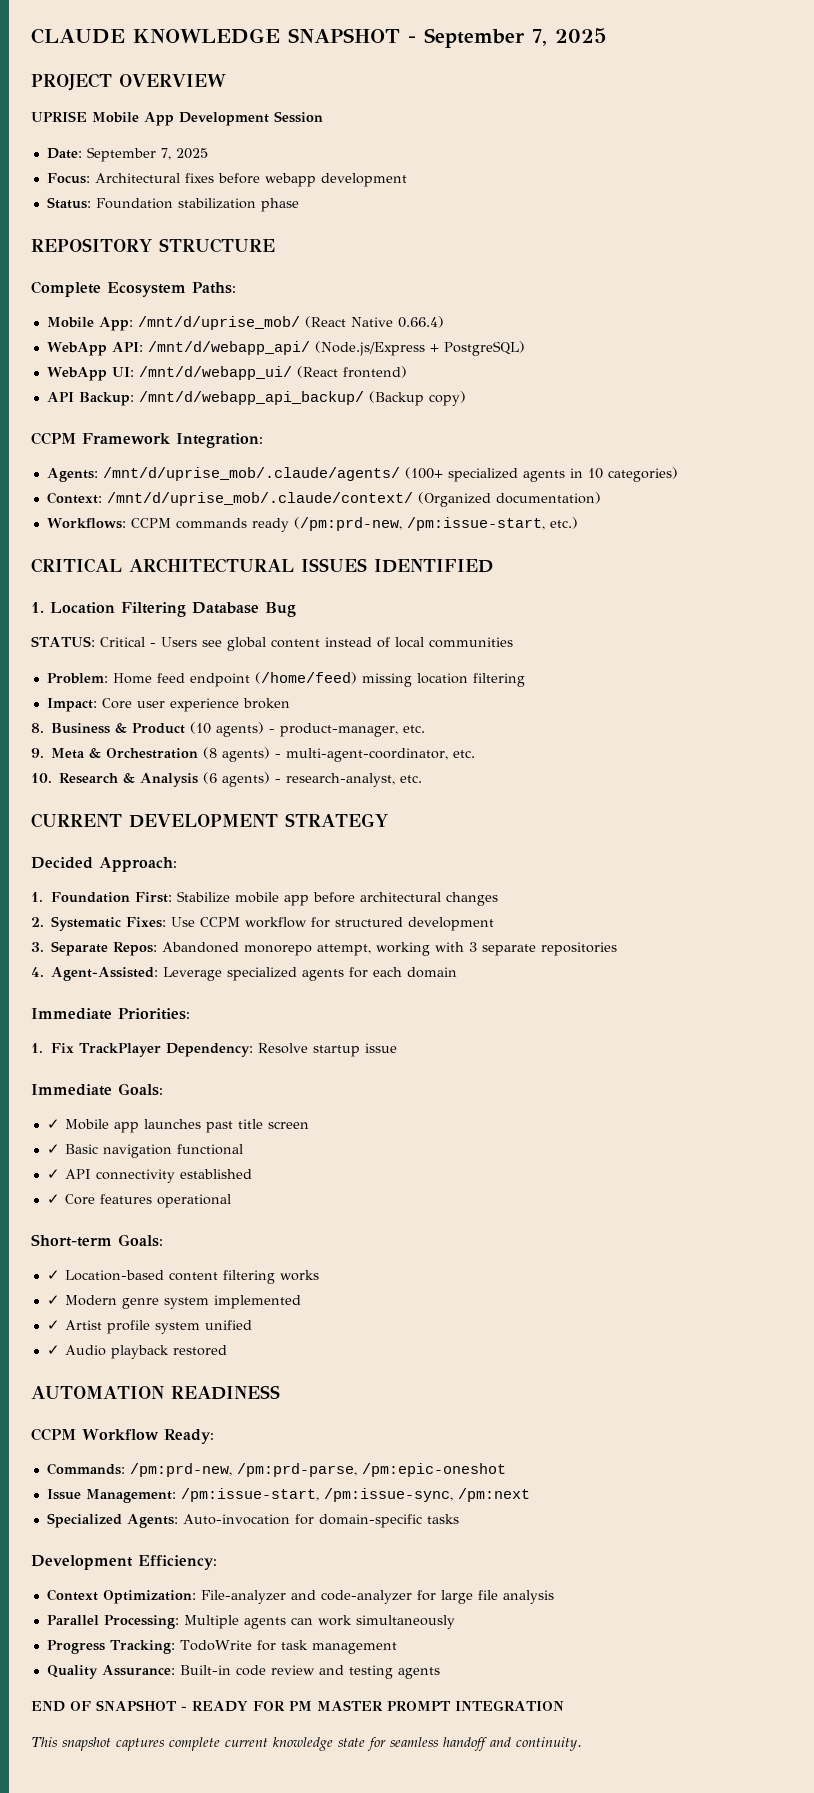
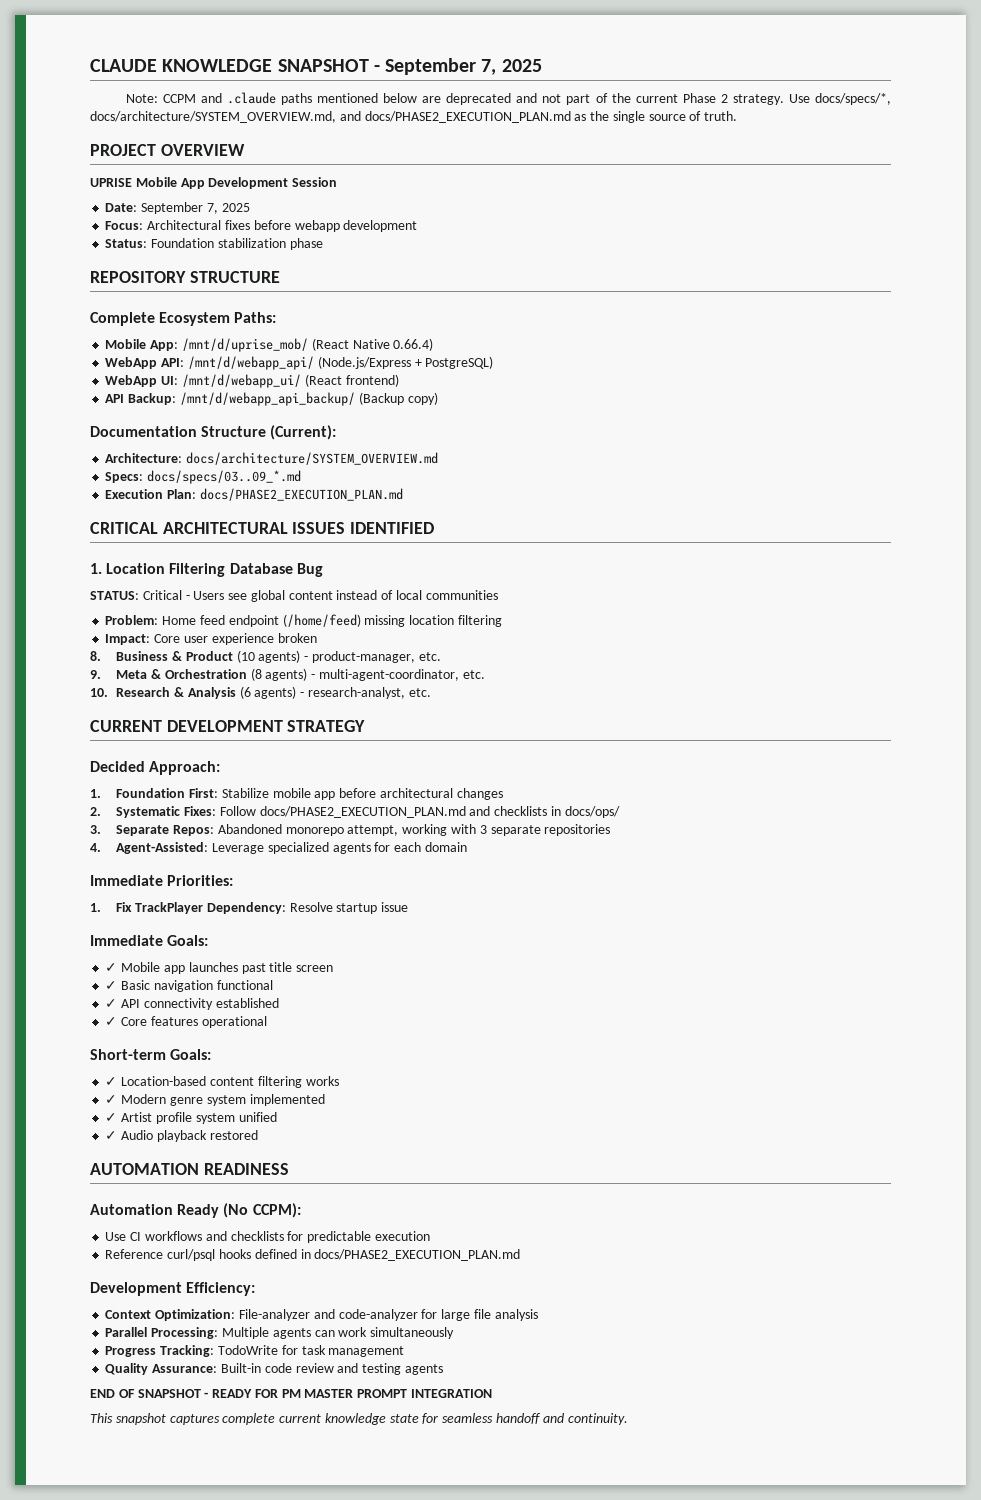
(606, 35) none -> [125,92,892,105] [90,111,738,123] // Note: CCPM and .claude paths mentioned below are deprecated and not part of the current Phase 2 strategy. Use docs/specs/*, docs/architecture/SYSTEM_OVERVIEW.md, and docs/PHASE2_EXECUTION_PLAN.md as the single source of truth.
[31,432,263,448] [46,467,678,482] [46,492,601,507] [46,517,578,532] CCPM Framework Integration: // Agents: /mnt/d/uprise_mob/.claude/agents/ (100+ specialized agents in 10 categories) // Context: /mnt/d/uprise_mob/.claude/context/ (Organized documentation) // Workflows: CCPM commands ready (/pm:prd-new, /pm:issue-start, etc.) -> [90,425,337,440] [105,452,439,465] [105,470,302,484] [105,488,403,501] Documentation Structure (Current): // Architecture: docs/architecture/SYSTEM_OVERVIEW.md // Specs: docs/specs/03..09_*.md // Execution Plan: docs/PHASE2_EXECUTION_PLAN.md
[171,917,495,931] Use CCPM workflow for structured development -> [219,806,620,818] Follow docs/PHASE2_EXECUTION_PLAN.md and checklists in docs/ops/
[31,1428,214,1444] [46,1463,506,1477] [46,1488,530,1503] [46,1513,459,1528] CCPM Workflow Ready: // Commands: /pm:prd-new, /pm:prd-parse, /pm:epic-oneshot // Issue Management: /pm:issue-start, /pm:issue-sync, /pm:next // Specialized Agents: Auto-invocation for domain-specific tasks -> [90,1203,301,1218] [105,1231,430,1243] [105,1249,521,1261] Automation Ready (No CCPM): // Use CI workflows and checklists for predictable execution // Reference curl/psql hooks defined in docs/PHASE2_EXECUTION_PLAN.md

